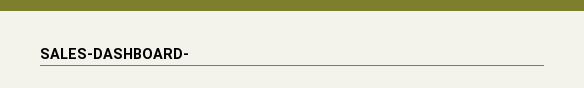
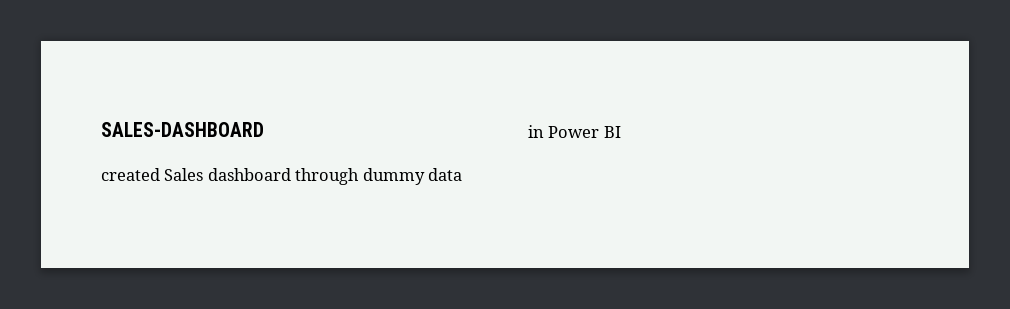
[40,48,189,59] SALES-DASHBOARD- -> [101,122,264,137] [101,168,463,185] [528,125,621,138] SALES-DASHBOARD // created Sales dashboard through dummy data in Power BI

